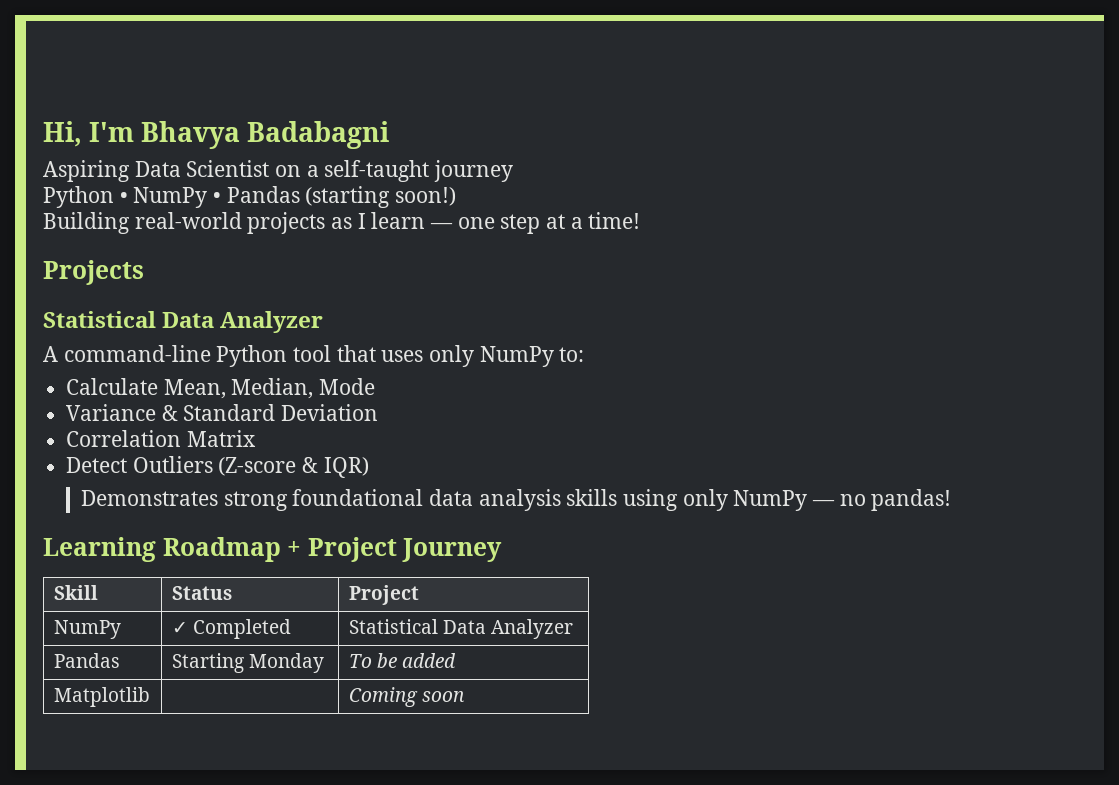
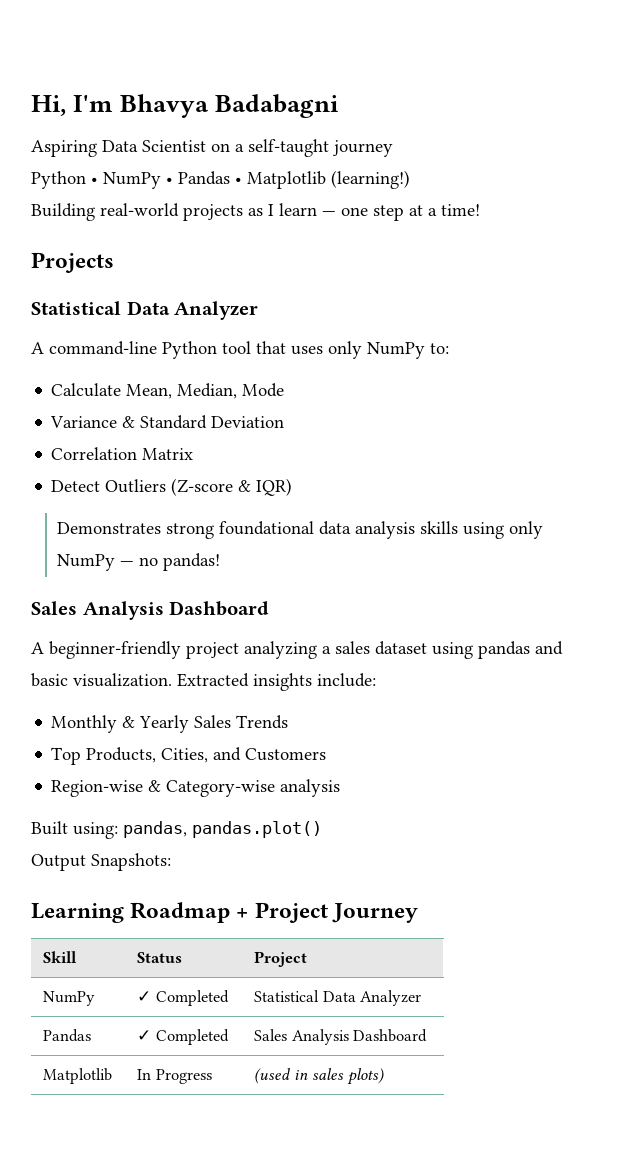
[305,186,457,208] (starting soon!) -> [235,170,410,189] • Matplotlib (learning!)
(952, 500) none -> [31,601,270,620] [31,641,563,659] [31,673,376,691] [51,715,289,733] [51,747,327,765] [51,779,341,797] [31,821,322,839] [31,853,171,871] // Sales Analysis Dashboard // A beginner-friendly project analyzing a sales dataset using pandas and basic visualization. Extracted insights include: // Monthly & Yearly Sales Trends // Top Products, Cities, and Customers // Region-wise & Category-wise analysis // Built using: pandas, pandas.plot() // Output Snapshots:
[171,653,325,673] [348,653,457,668] [53,687,150,707] [348,687,466,707] Starting Monday | To be added // Matplotlib | | Coming soon -> [137,1029,229,1045] [254,1029,428,1045] [43,1068,113,1084] [137,1069,212,1084] [254,1068,384,1085] ✓ Completed | Sales Analysis Dashboard // Matplotlib | In Progress | (used in sales plots)

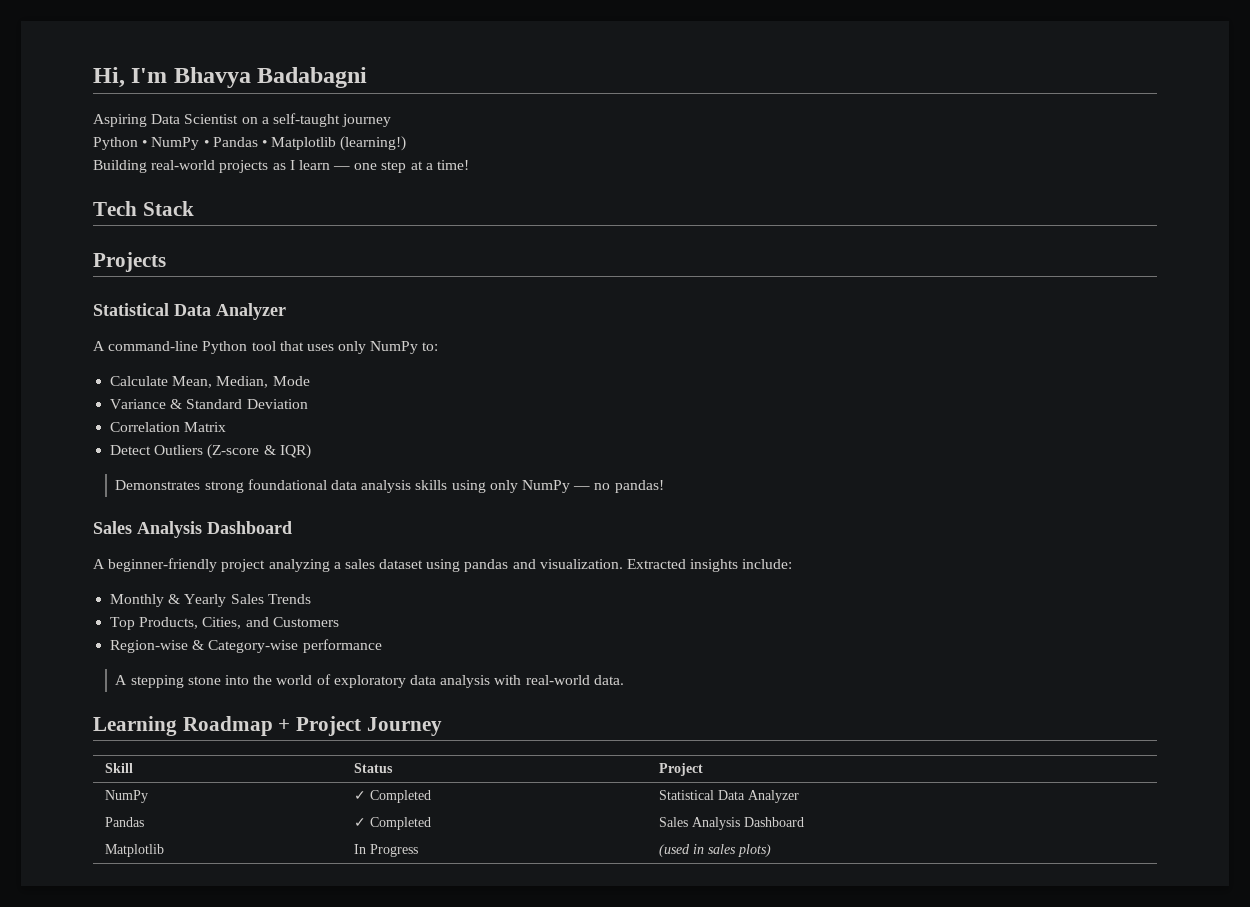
(480, 210) none -> [93,201,194,216] // Tech Stack
[31,673,68,687] basic -> (536, 564) none
[280,779,341,797] [31,821,322,839] [31,853,171,871] analysis // Built using: pandas, pandas.plot() // Output Snapshots: -> [302,639,382,653] [115,674,624,688] performance // A stepping stone into the world of exploratory data analysis with real-world data.

